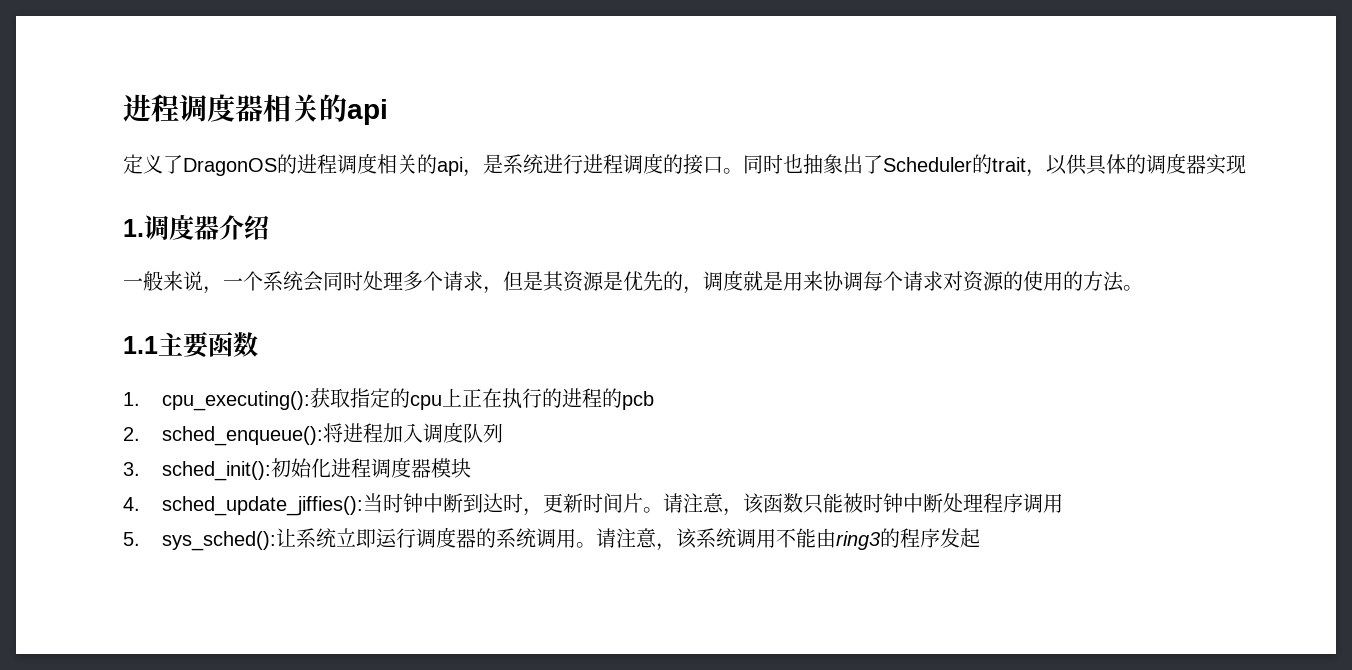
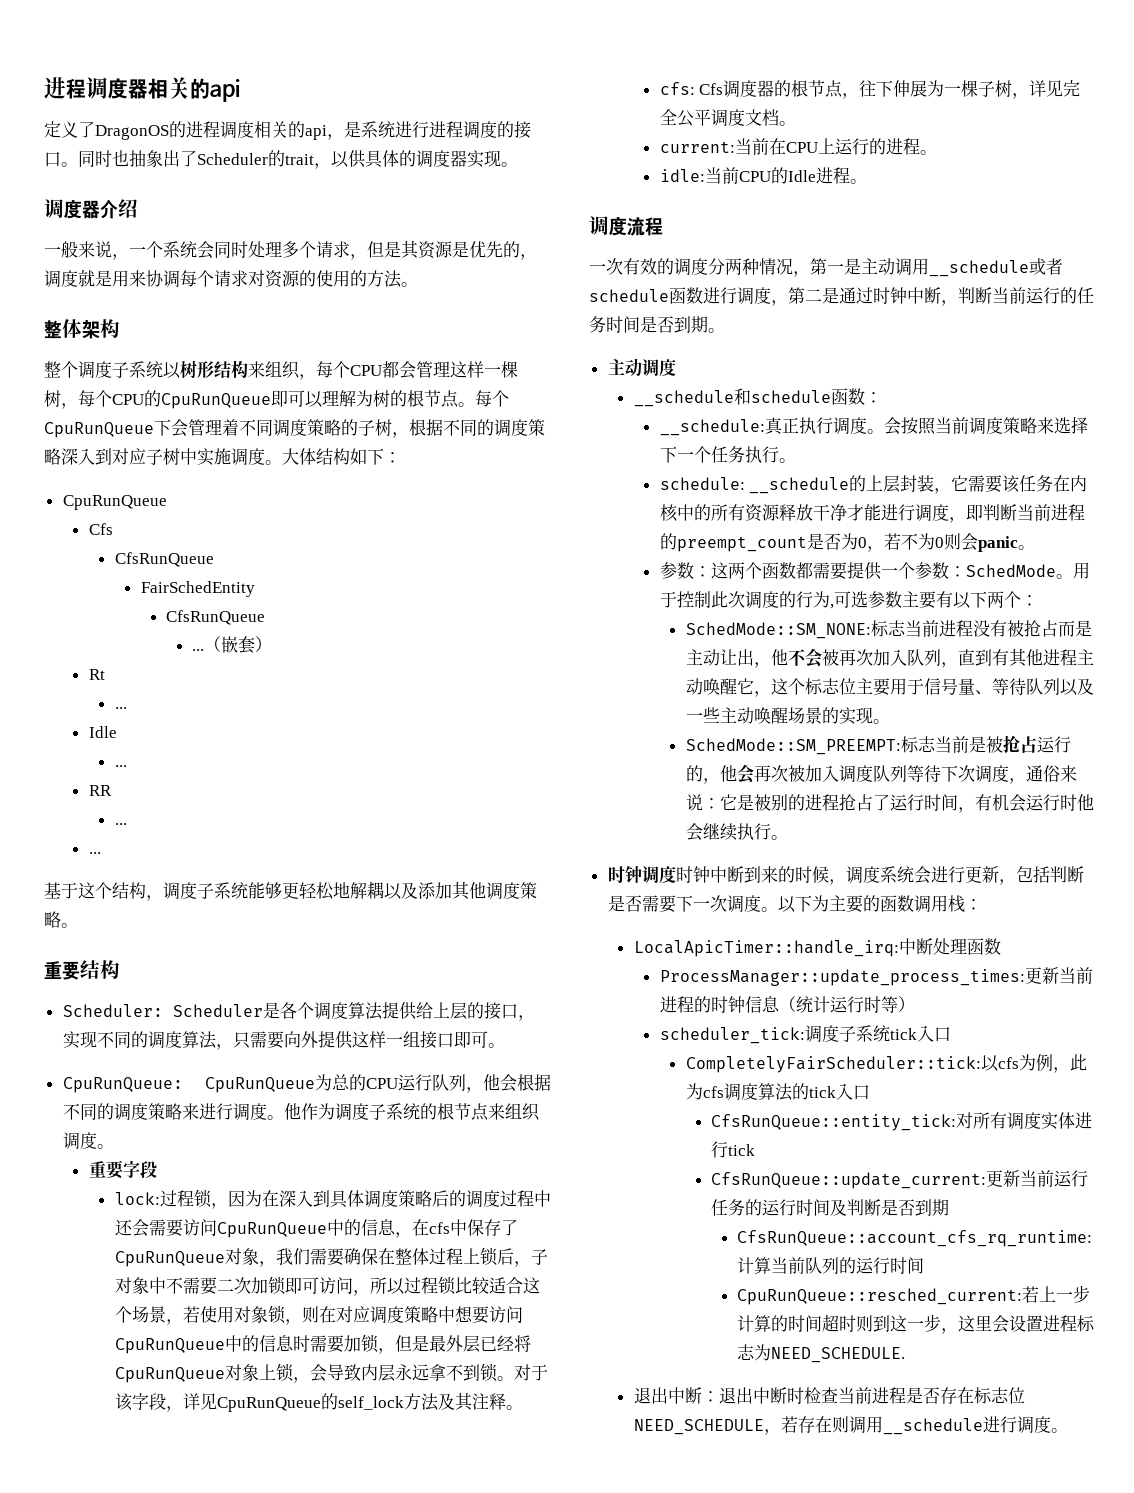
[123,219,144,237] // 1. -> [501,162,518,167] 。 //
[123,332,258,358] [123,388,654,411] [123,422,503,446] [123,457,471,481] [123,493,1063,516] [123,527,980,551] 1.1主要函数 // 1. cpu_executing():获取指定的cpu上正在执行的进程的pcb // 2. sched_enqueue():将进程加入调度队列 // 3. sched_init():初始化进程调度器模块 // 4. sched_update_jiffies():当时钟中断到达时，更新时间片。请注意，该函数只能被时钟中断处理程序调用 // 5. sys_sched():让系统立即运行调度器的系统调用。请注意，该系统调用不能由ring3的程序发起 -> [44,319,120,339] [44,360,518,380] [44,390,509,409] [44,419,545,438] [44,448,401,466] [62,495,167,510] [88,523,113,535] [114,552,214,567] [140,581,255,597] [166,610,266,625] [192,636,273,654] [88,669,105,680] [114,707,127,709] [88,726,117,738] [114,765,127,767] [88,785,112,796] [114,823,127,825] [88,852,101,854] [44,881,537,901] [44,911,78,928] [44,960,120,980] [62,1002,535,1021] [62,1031,505,1050] [62,1074,551,1093] [62,1103,540,1121] [62,1132,114,1150] [88,1160,157,1179] [114,1189,551,1209] [114,1219,518,1238] [114,1247,548,1267] [114,1276,540,1296] [114,1305,523,1325] [114,1334,531,1354] [114,1363,548,1383] [114,1392,523,1412] [659,80,1081,99] [659,109,796,127] [659,138,937,155] [659,167,867,184] [589,216,663,236] [589,258,1063,277] [589,287,1094,306] [589,316,725,333] [607,358,676,376] [633,388,882,407] [659,416,1088,436] [659,446,796,463] [659,475,1088,494] [659,504,1085,523] [659,533,1035,552] [659,562,1090,580] [659,591,1038,609] [685,620,1092,639] [685,648,1094,668] [685,678,1094,697] [685,707,890,725] [685,735,1071,755] [685,764,1077,784] [685,794,1094,813] [685,823,788,841] [607,866,1084,885] [607,895,982,913] [633,938,1001,957] [659,967,1093,986] [659,996,915,1013] [659,1025,951,1044] [685,1054,1087,1073] [685,1083,870,1101] [711,1112,1093,1131] [711,1141,756,1158] [711,1170,1089,1189] [711,1199,950,1216] [737,1230,1093,1247] [737,1257,925,1274] [737,1285,1091,1305] [737,1314,1096,1334] [737,1344,906,1363] [633,1387,1025,1404] [633,1416,1068,1435] 整体架构 // 整个调度子系统以树形结构来组织，每个CPU都会管理这样一棵树，每个CPU的CpuRunQueue即可以理解为树的根节点。每个CpuRunQueue下会管理着不同调度策略的子树，根据不同的调度策略深入到对应子树中实施调度。大体结构如下： // CpuRunQueue // Cfs // CfsRunQueue // FairSchedEntity // CfsRunQueue // ...（嵌套） // Rt // ... // Idle // ... // RR // ... // ... // 基于这个结构，调度子系统能够更轻松地解耦以及添加其他调度策略。 // 重要结构 // Scheduler: Scheduler是各个调度算法提供给上层的接口，实现不同的调度算法，只需要向外提供这样一组接口即可。 // CpuRunQueue: CpuRunQueue为总的CPU运行队列，他会根据不同的调度策略来进行调度。他作为调度子系统的根节点来组织调度。 // 重要字段 // lock:过程锁，因为在深入到具体调度策略后的调度过程中还会需要访问CpuRunQueue中的信息，在cfs中保存了CpuRunQueue对象，我们需要确保在整体过程上锁后，子对象中不需要二次加锁即可访问，所以过程锁比较适合这个场景，若使用对象锁，则在对应调度策略中想要访问CpuRunQueue中的信息时需要加锁，但是最外层已经将CpuRunQueue对象上锁，会导致内层永远拿不到锁。对于该字段，详见CpuRunQueue的self_lock方法及其注释。 // cfs: Cfs调度器的根节点，往下伸展为一棵子树，详见完全公平调度文档。 // current:当前在CPU上运行的进程。 // idle:当前CPU的Idle进程。 // 调度流程 // 一次有效的调度分两种情况，第一是主动调用__schedule或者schedule函数进行调度，第二是通过时钟中断，判断当前运行的任务时间是否到期。 // 主动调度 // __schedule和schedule函数： // __schedule:真正执行调度。会按照当前调度策略来选择下一个任务执行。 // schedule: __schedule的上层封装，它需要该任务在内核中的所有资源释放干净才能进行调度，即判断当前进程的preempt_count是否为0，若不为0则会panic。 // 参数：这两个函数都需要提供一个参数：SchedMode。用于控制此次调度的行为,可选参数主要有以下两个： // SchedMode::SM_NONE:标志当前进程没有被抢占而是主动让出，他不会被再次加入队列，直到有其他进程主动唤醒它，这个标志位主要用于信号量、等待队列以及一些主动唤醒场景的实现。 // SchedMode::SM_PREEMPT:标志当前是被抢占运行的，他会再次被加入调度队列等待下次调度，通俗来说：它是被别的进程抢占了运行时间，有机会运行时他会继续执行。 // 时钟调度时钟中断到来的时候，调度系统会进行更新，包括判断是否需要下一次调度。以下为主要的函数调用栈： // LocalApicTimer::handle_irq:中断处理函数 // ProcessManager::update_process_times:更新当前进程的时钟信息（统计运行时等） // scheduler_tick:调度子系统tick入口 // CompletelyFairScheduler::tick:以cfs为例，此为cfs调度算法的tick入口 // CfsRunQueue::entity_tick:对所有调度实体进行tick // CfsRunQueue::update_current:更新当前运行任务的运行时间及判断是否到期 // CfsRunQueue::account_cfs_rq_runtime:计算当前队列的运行时间 // CpuRunQueue::resched_current:若上一步计算的时间超时则到这一步，这里会设置进程标志为NEED_SCHEDULE. // 退出中断：退出中断时检查当前进程是否存在标志位NEED_SCHEDULE，若存在则调用__schedule进行调度。

